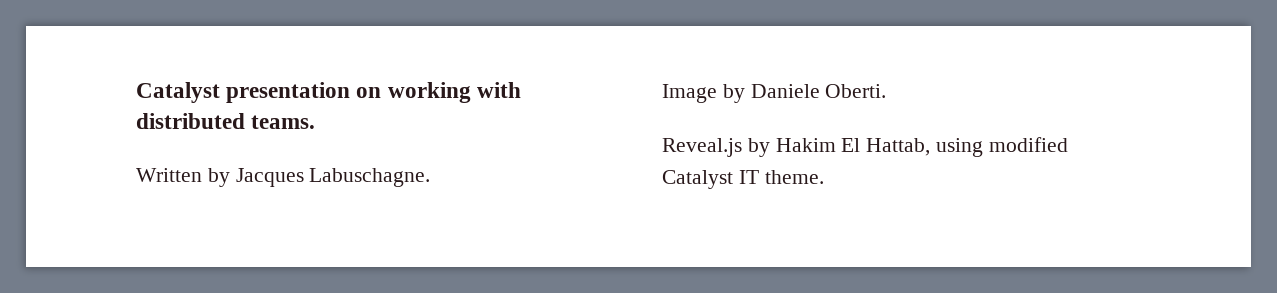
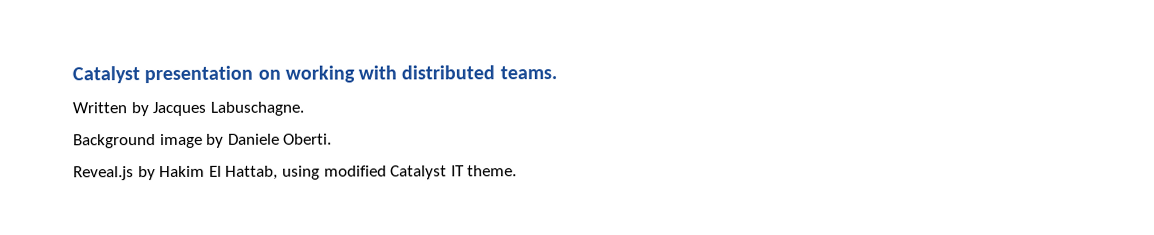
[662,84,717,103] Image -> [73,133,203,149] Background image

